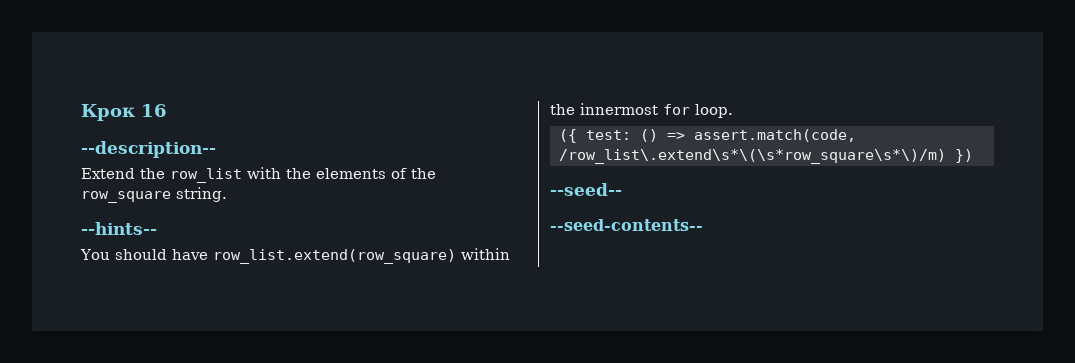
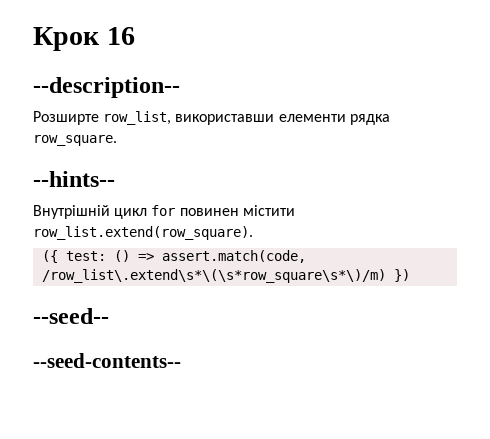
[81,167,436,183] [81,187,227,203] [81,222,157,235] [80,248,510,264] [550,103,733,118] Extend the row_list with the elements of the row_square string. // --hints-- // You should have row_list.extend(row_square) within the innermost for loop. -> [33,111,390,125] [33,135,117,146] [33,171,115,187] [33,205,295,219] [33,226,253,240] Розширте row_list, використавши елементи рядка row_square. // --hints-- // Внутрішній цикл for повинен містити row_list.extend(row_square).

